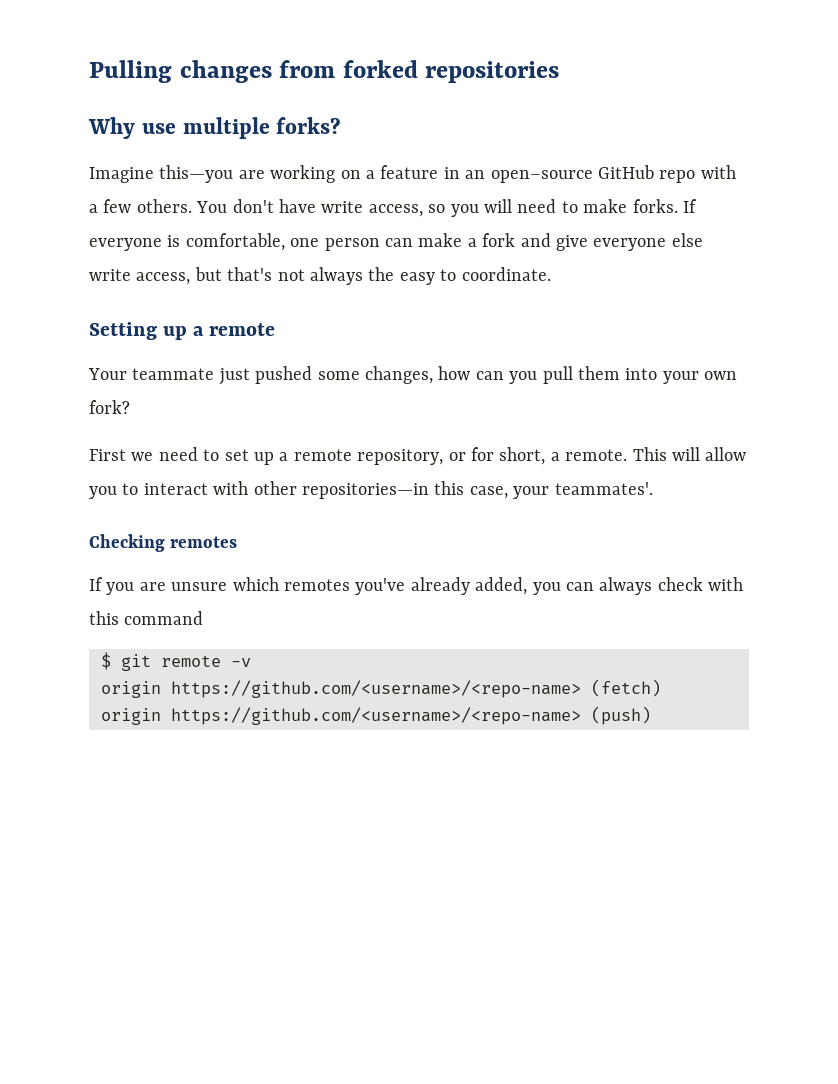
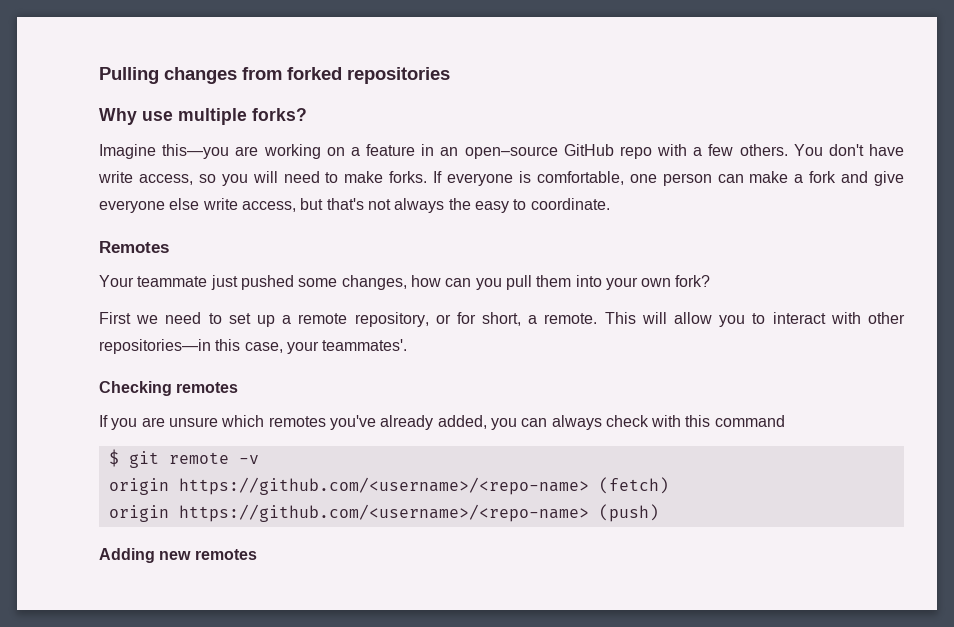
[89,322,276,340] Setting up a remote -> [99,241,169,253] Remotes
(651, 715) none -> [99,548,257,563] // Adding new remotes

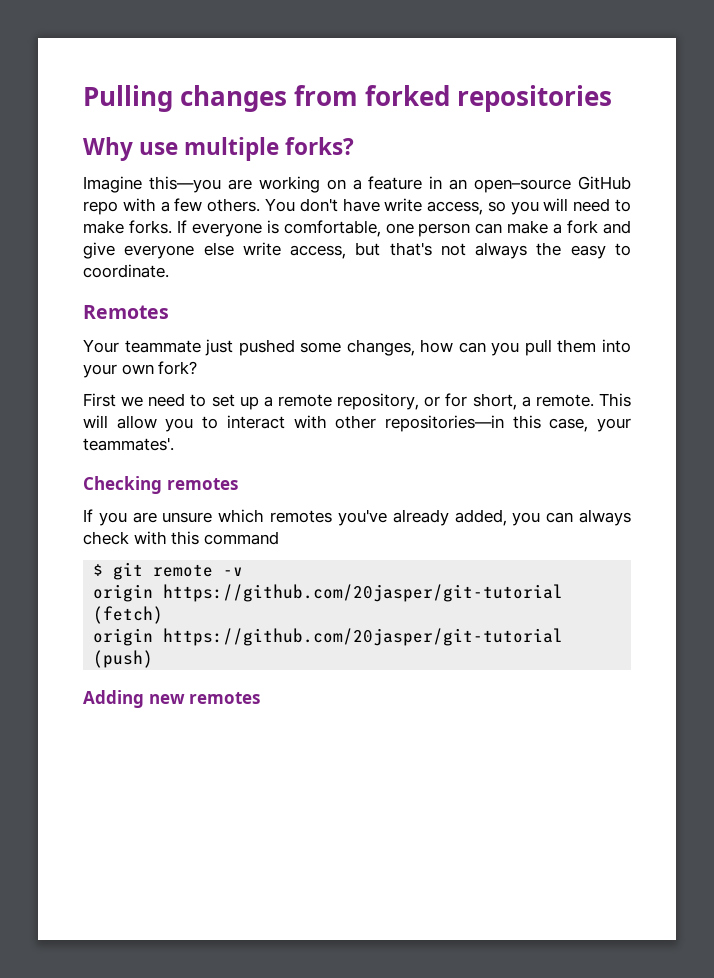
[178,477,589,495] https://github.com/<username>/<repo-name> -> [163,584,564,602] https://github.com/20jasper/git-tutorial
[178,504,589,522] https://github.com/<username>/<repo-name> -> [163,628,564,646] https://github.com/20jasper/git-tutorial

